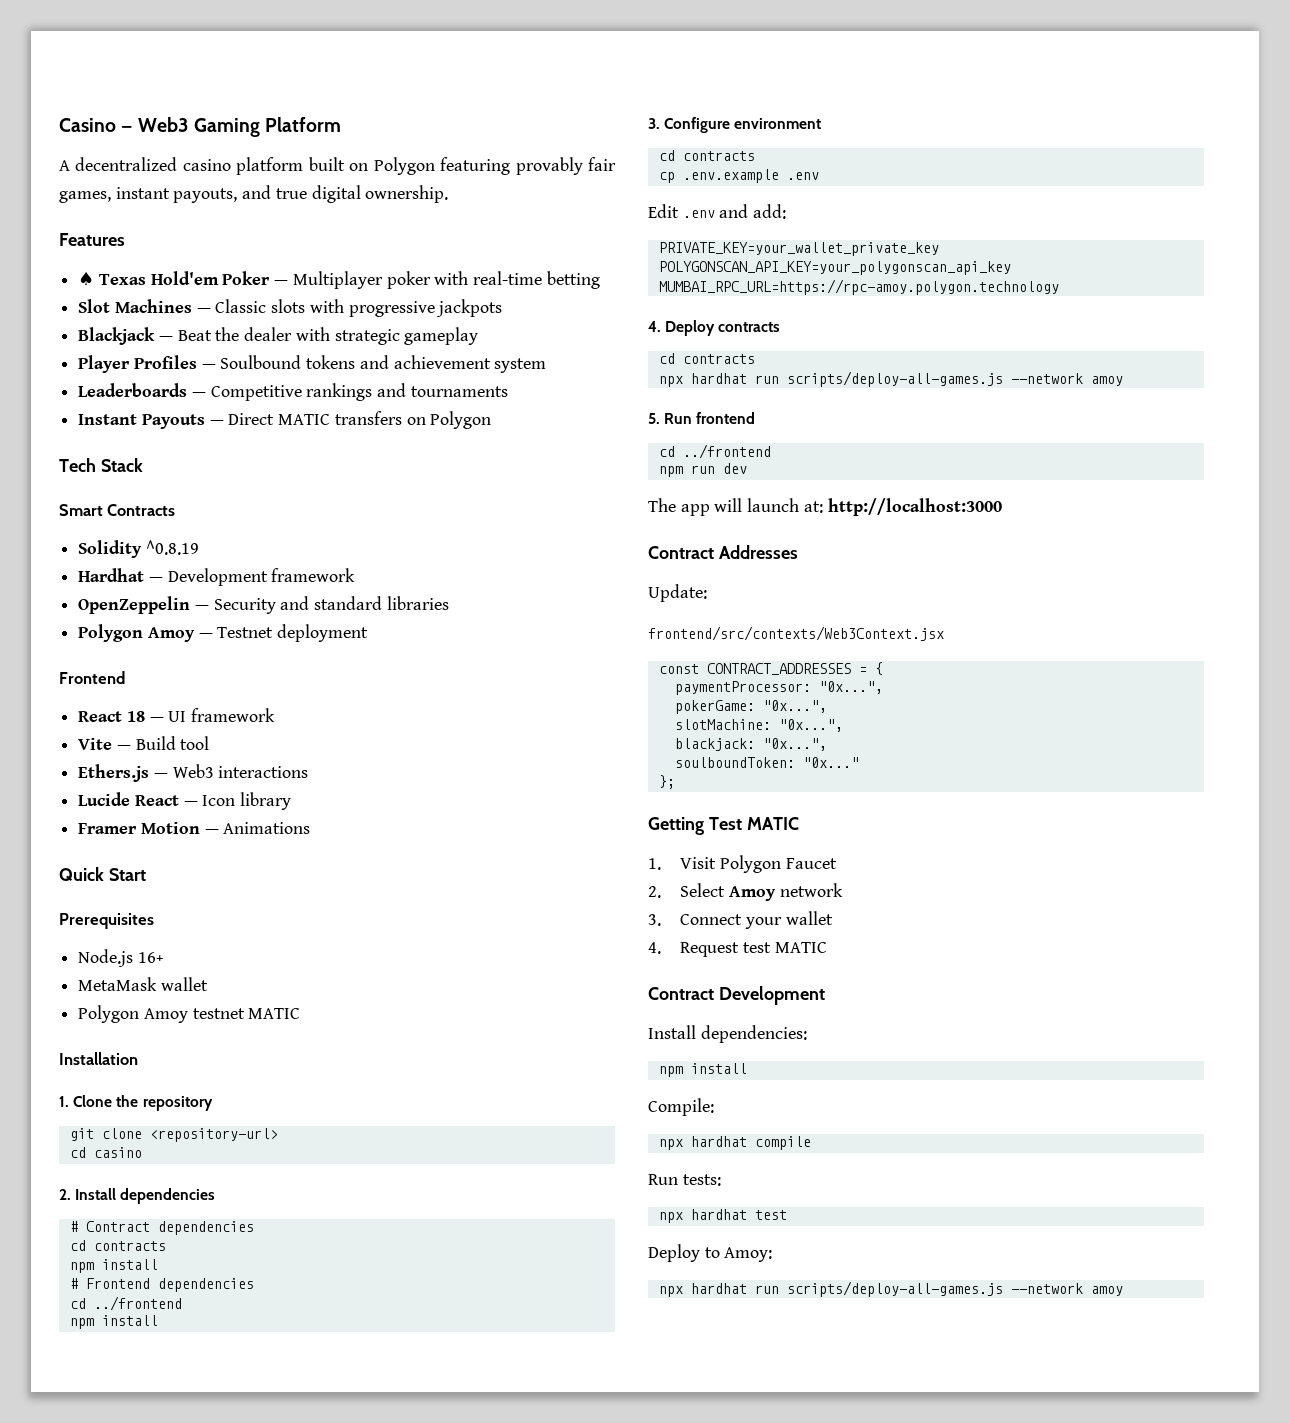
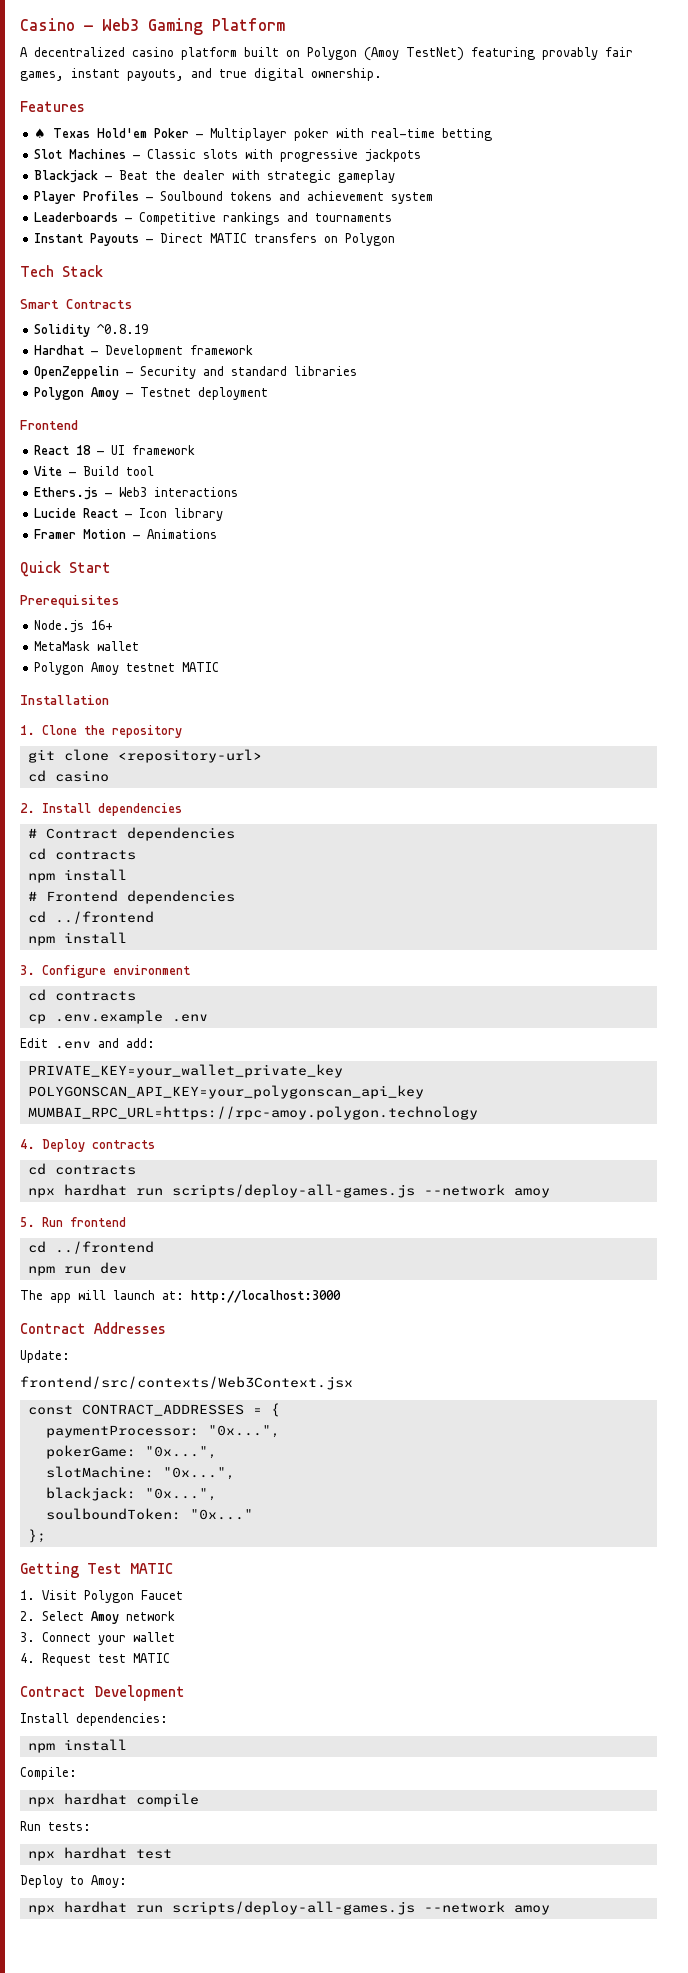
(435, 166) none -> [364,47,464,61] (Amoy TestNet)

